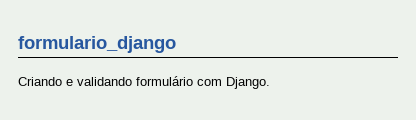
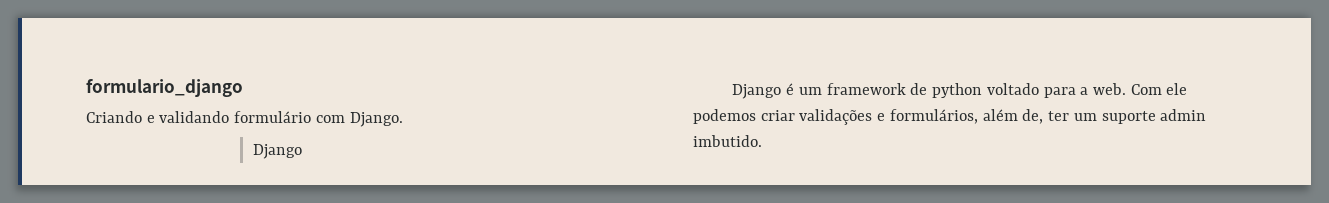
(270, 83) none -> [252,144,302,159] [732,83,1188,99] [693,109,1207,125] [693,135,762,147] // Django // Django é um framework de python voltado para a web. Com ele podemos criar validações e formulários, além de, ter um suporte admin imbutido.

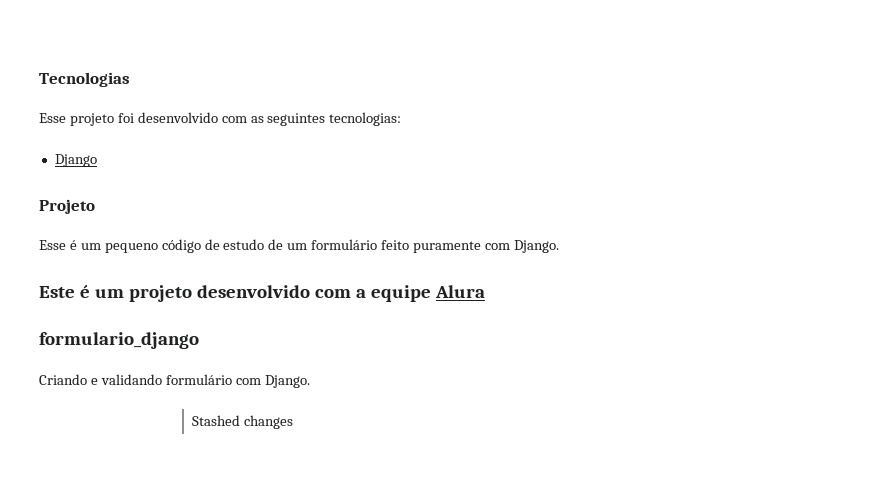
(86, 88) none -> [39,72,130,87] [39,112,402,126] [54,154,97,167] [39,199,95,214] [39,239,559,253] [39,285,485,302] Tecnologias // Esse projeto foi desenvolvido com as seguintes tecnologias: // Django // Projeto // Esse é um pequeno código de estudo de um formulário feito puramente com Django. // Este é um projeto desenvolvido com a equipe Alura //
[252,144,302,159] [732,83,1188,99] [693,109,1207,125] [693,135,762,147] Django // Django é um framework de python voltado para a web. Com ele podemos criar validações e formulários, além de, ter um suporte admin imbutido. -> [192,415,293,429] Stashed changes

